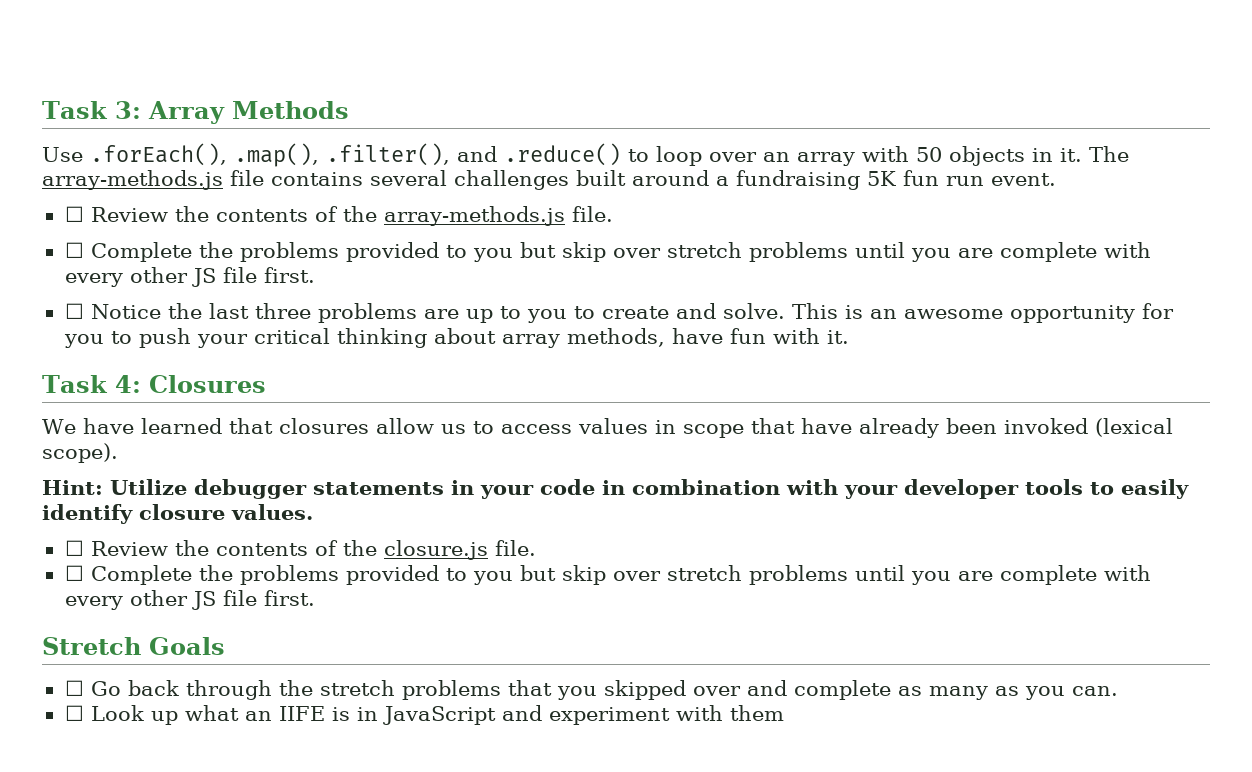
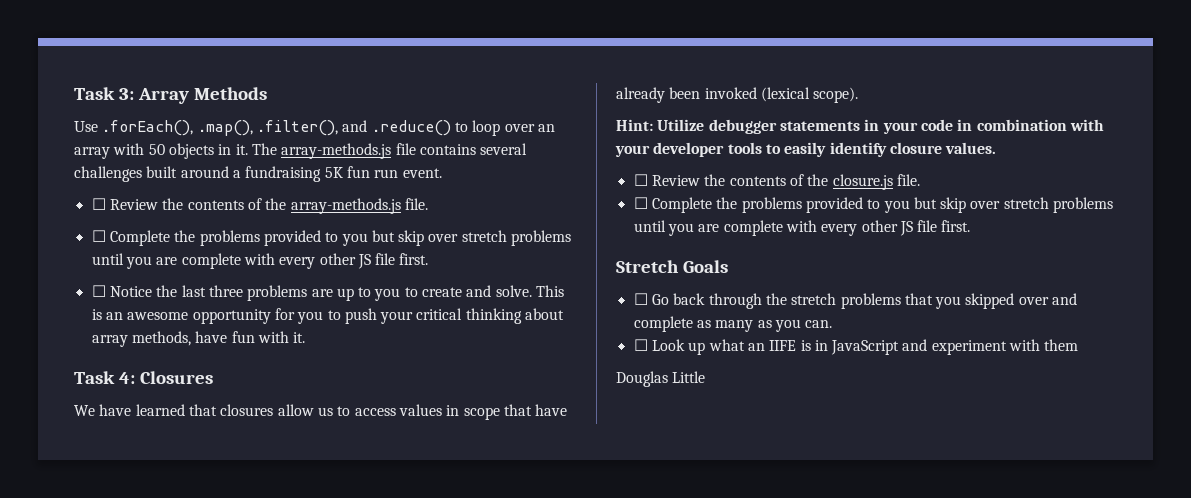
(784, 713) none -> [616,371,706,387] // Douglas Little

